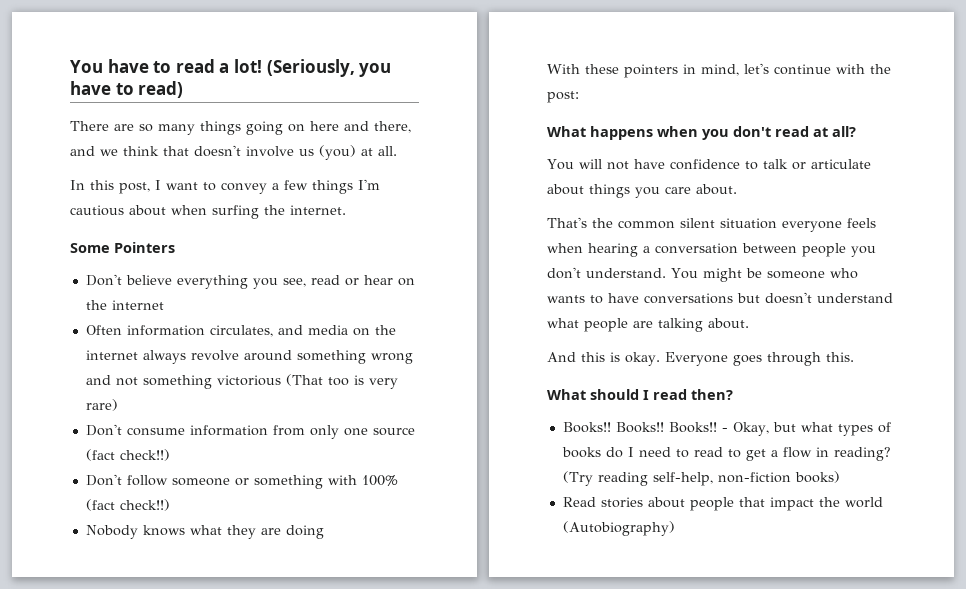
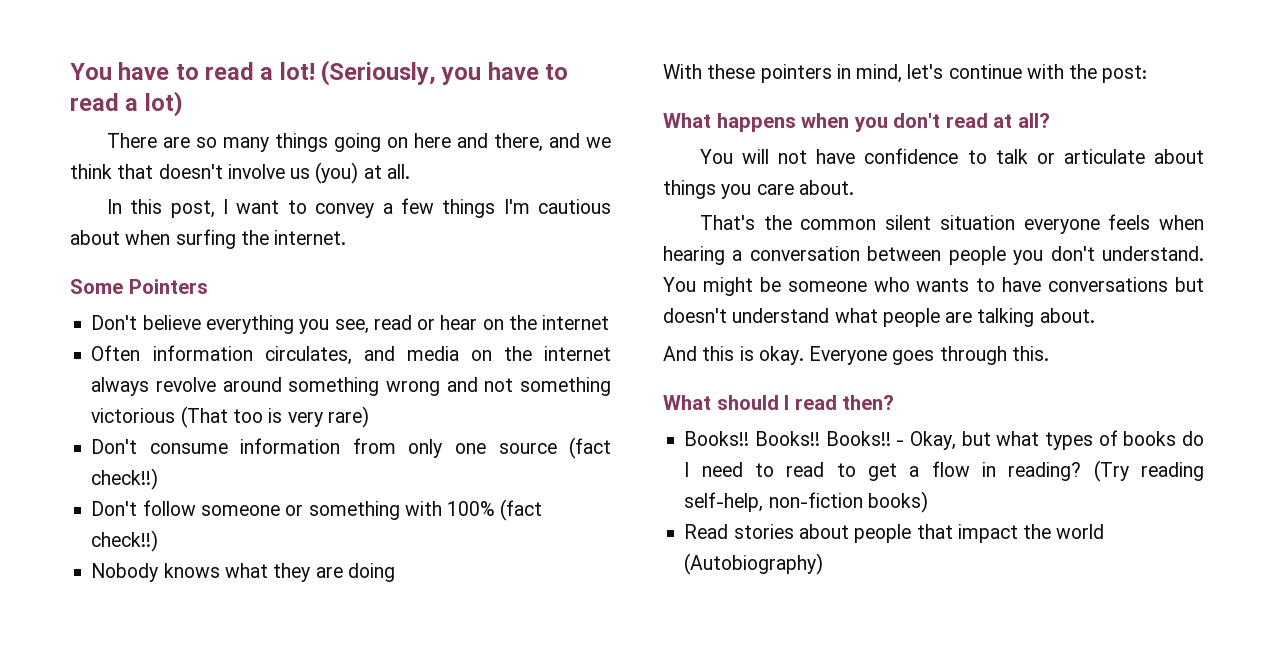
[138,81,184,98] read) -> [70,91,183,117] read a lot)

